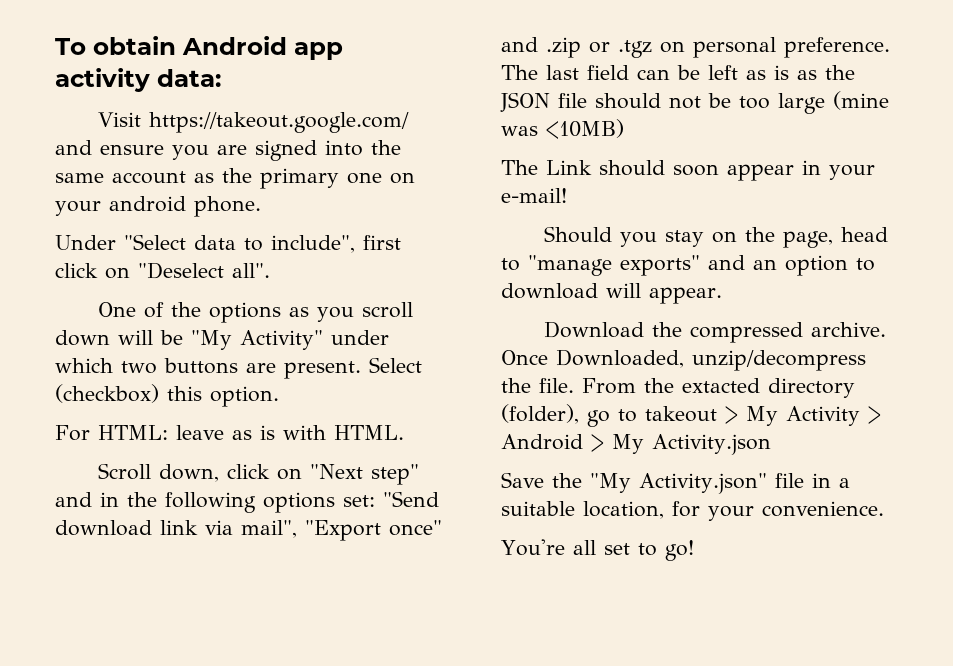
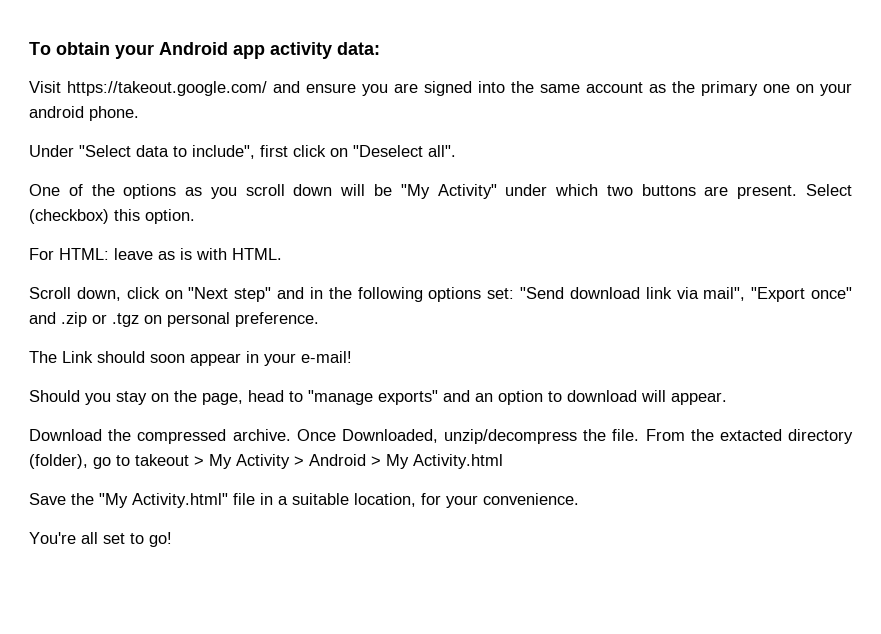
(176, 45) none -> [115,44,154,59] your
[501,65,855,80] [500,91,889,114] [501,119,624,139] The last field can be left as is as the JSON file should not be too large (mine was <10MB) -> (319, 319) none
[652,434,771,455] Activity.json -> [413,454,503,469] Activity.html
[639,473,767,494] Activity.json" -> [132,493,228,508] Activity.html"

